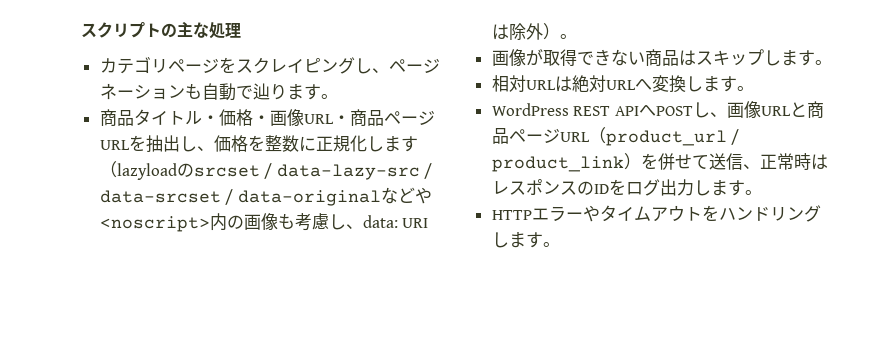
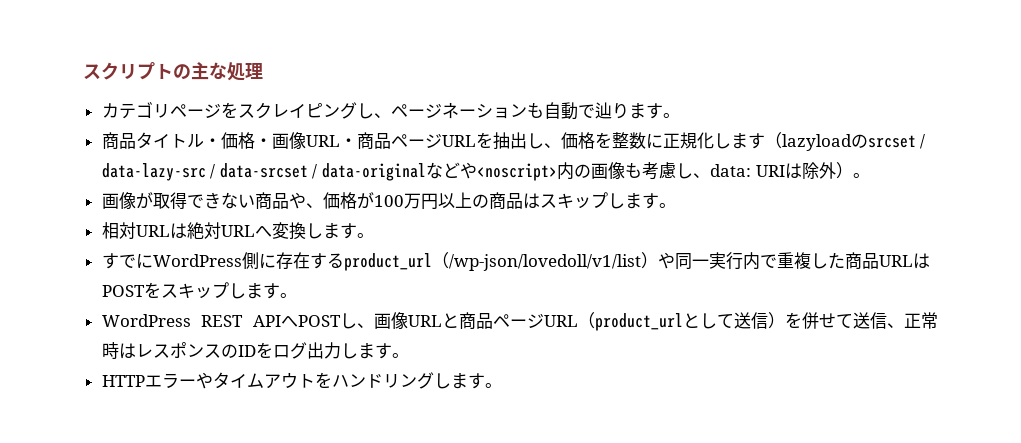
(679, 58) none -> [288,192,523,210] や、価格が100万円以上の商品
(754, 88) none -> [101,252,930,271] [101,282,297,299] // すでにWordPress側に存在するproduct_url（/wp-json/lovedoll/v1/list）や同一実行内で重複した商品URLはPOSTをスキップします。
[731,129,740,145] [491,156,624,172] / product_link -> [682,312,768,329] として送信

